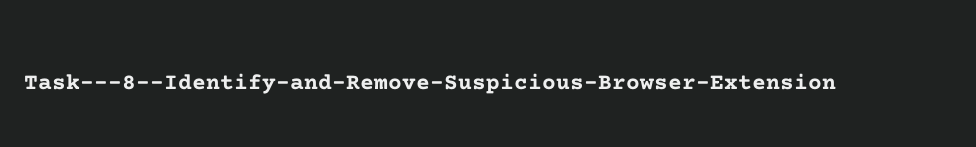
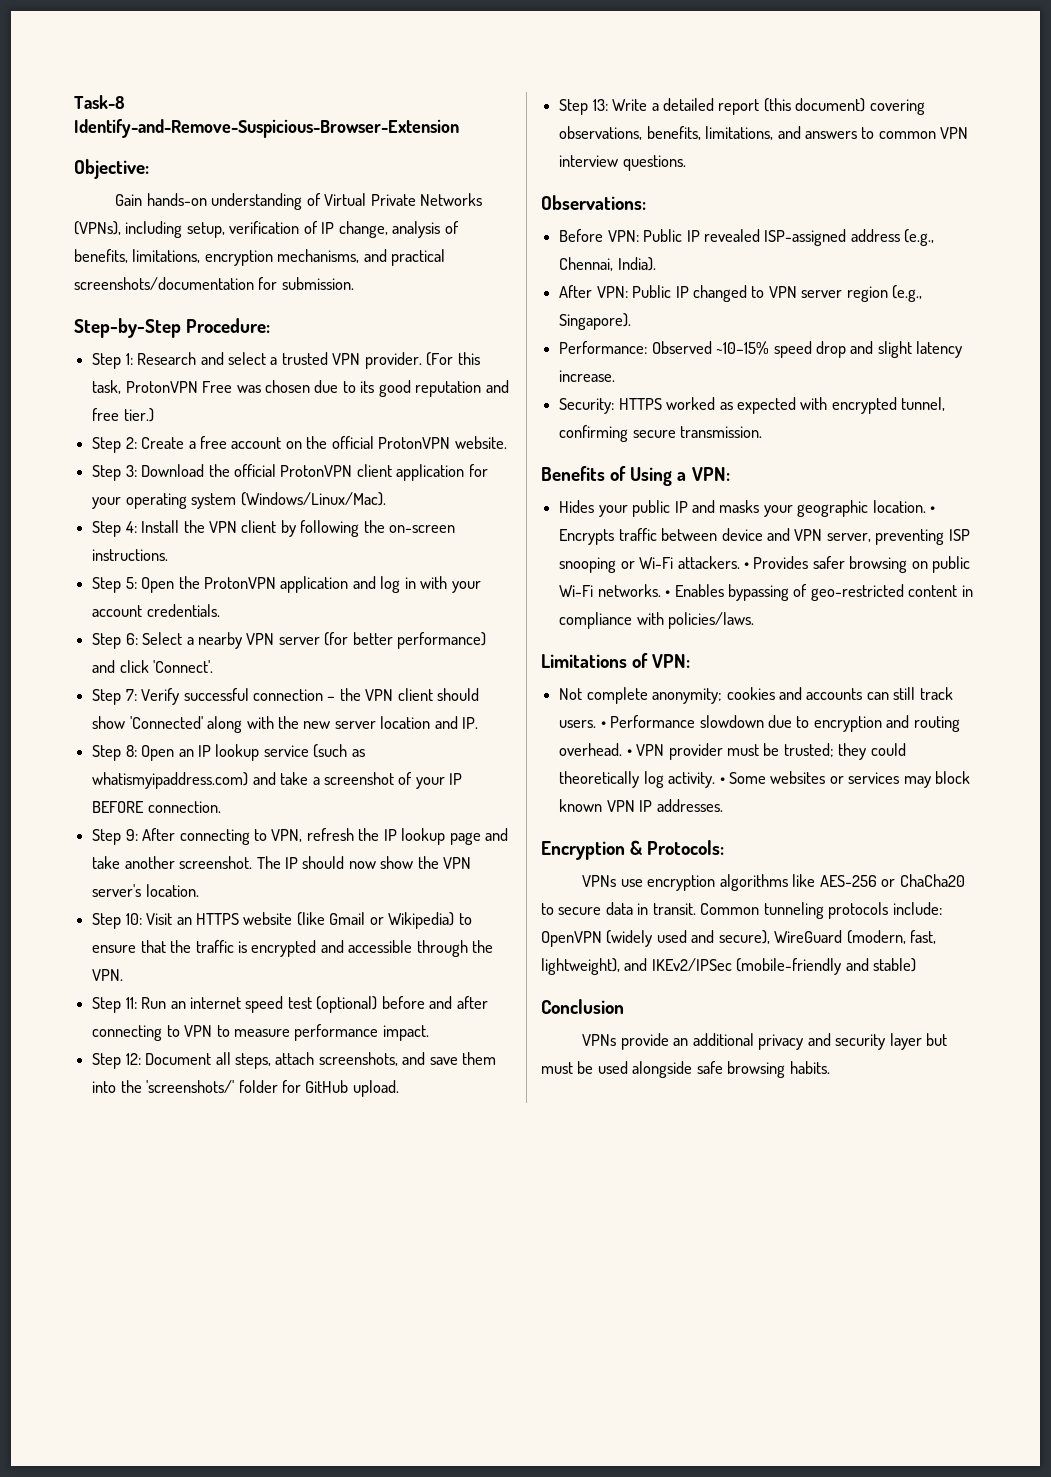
[24,73,836,94] Task---8--Identify-and-Remove-Suspicious-Browser-Extension -> [74,95,125,109] [74,119,459,138] [74,159,149,179] [115,193,483,210] [74,221,459,238] [74,249,446,266] [74,277,354,290] [74,318,271,338] [92,352,480,369] [92,380,509,397] [92,408,154,422] [92,436,507,453] [92,464,488,481] [92,492,386,509] [92,520,456,537] [92,549,169,561] [92,576,481,593] [92,604,220,617] [92,632,487,649] [92,660,214,673] [92,688,480,705] [92,716,479,733] [92,744,365,761] [92,772,463,789] [92,801,221,813] [92,828,509,845] [92,856,472,869] [92,884,199,897] [92,912,472,929] [92,940,494,957] [92,969,124,981] [92,996,488,1013] [92,1024,429,1041] [92,1052,497,1069] [92,1080,399,1097] [559,98,925,115] [559,126,969,140] [559,155,686,171] [541,195,646,210] [559,229,935,246] [559,257,656,271] [559,285,923,302] [559,313,632,330] [559,341,963,358] [559,370,616,382] [559,397,946,414] [559,425,763,442] [541,466,730,486] [559,500,936,517] [559,528,970,545] [559,556,971,573] [559,584,973,601] [559,612,755,629] [541,653,691,668] [559,687,953,704] [559,715,960,732] [559,743,906,760] [559,771,971,788] [559,799,723,812] [541,840,725,860] [582,874,965,891] [541,902,942,919] [541,930,937,947] [541,958,917,975] [541,999,624,1014] [582,1033,947,1050] [541,1061,830,1078] Task-8 Identify-and-Remove-Suspicious-Browser-Extension // Objective: // Gain hands-on understanding of Virtual Private Networks (VPNs), including setup, verification of IP change, analysis of benefits, limitations, encryption mechanisms, and practical screenshots/documentation for submission. // Step-by-Step Procedure: // Step 1: Research and select a trusted VPN provider. (For this task, ProtonVPN Free was chosen due to its good reputation and free tier.) // Step 2: Create a free account on the official ProtonVPN website. // Step 3: Download the official ProtonVPN client application for your operating system (Windows/Linux/Mac). // Step 4: Install the VPN client by following the on-screen instructions. // Step 5: Open the ProtonVPN application and log in with your account credentials. // Step 6: Select a nearby VPN server (for better performance) and click 'Connect'. // Step 7: Verify successful connection – the VPN client should show 'Connected' along with the new server location and IP. // Step 8: Open an IP lookup service (such as whatismyipaddress.com) and take a screenshot of your IP BEFORE connection. // Step 9: After connecting to VPN, refresh the IP lookup page and take another screenshot. The IP should now show the VPN server's location. // Step 10: Visit an HTTPS website (like Gmail or Wikipedia) to ensure that the traffic is encrypted and accessible through the VPN. // Step 11: Run an internet speed test (optional) before and after connecting to VPN to measure performance impact. // Step 12: Document all steps, attach screenshots, and save them into the 'screenshots/' folder for GitHub upload. // Step 13: Write a detailed report (this document) covering observations, benefits, limitations, and answers to common VPN interview questions. // Observations: // Before VPN: Public IP revealed ISP-assigned address (e.g., Chennai, India). // After VPN: Public IP changed to VPN server region (e.g., Singapore). // Performance: Observed ~10–15% speed drop and slight latency increase. // Security: HTTPS worked as expected with encrypted tunnel, confirming secure transmission. // Benefits of Using a VPN: // Hides your public IP and masks your geographic location. • Encrypts traffic between device and VPN server, preventing ISP snooping or Wi-Fi attackers. • Provides safer browsing on public Wi-Fi networks. • Enables bypassing of geo-restricted content in compliance with policies/laws. // Limitations of VPN: // Not complete anonymity; cookies and accounts can still track users. • Performance slowdown due to encryption and routing overhead. • VPN provider must be trusted; they could theoretically log activity. • Some websites or services may block known VPN IP addresses. // Encryption & Protocols: // VPNs use encryption algorithms like AES-256 or ChaCha20 to secure data in transit. Common tunneling protocols include: OpenVPN (widely used and secure), WireGuard (modern, fast, lightweight), and IKEv2/IPSec (mobile-friendly and stable) // Conclusion // VPNs provide an additional privacy and security layer but must be used alongside safe browsing habits.

